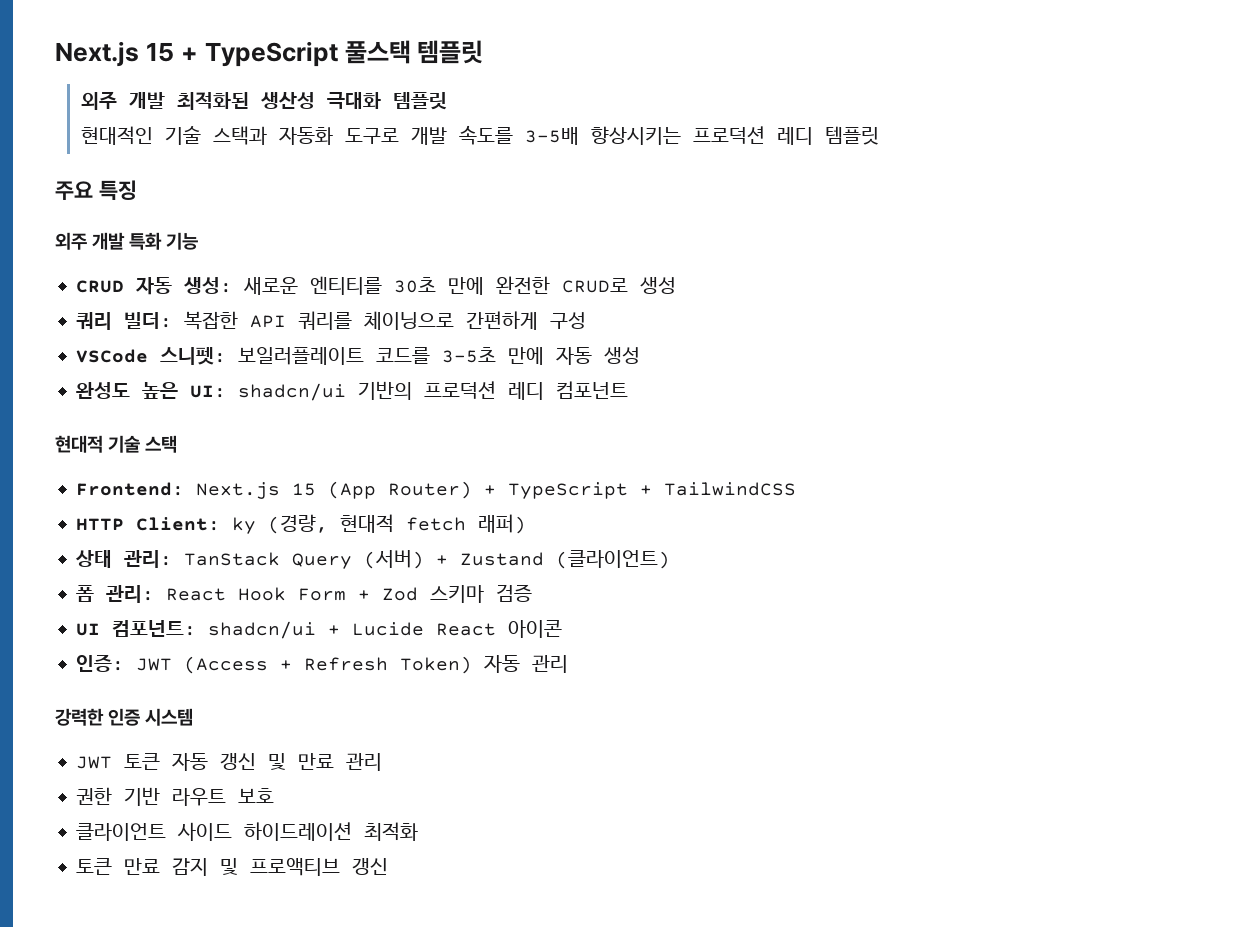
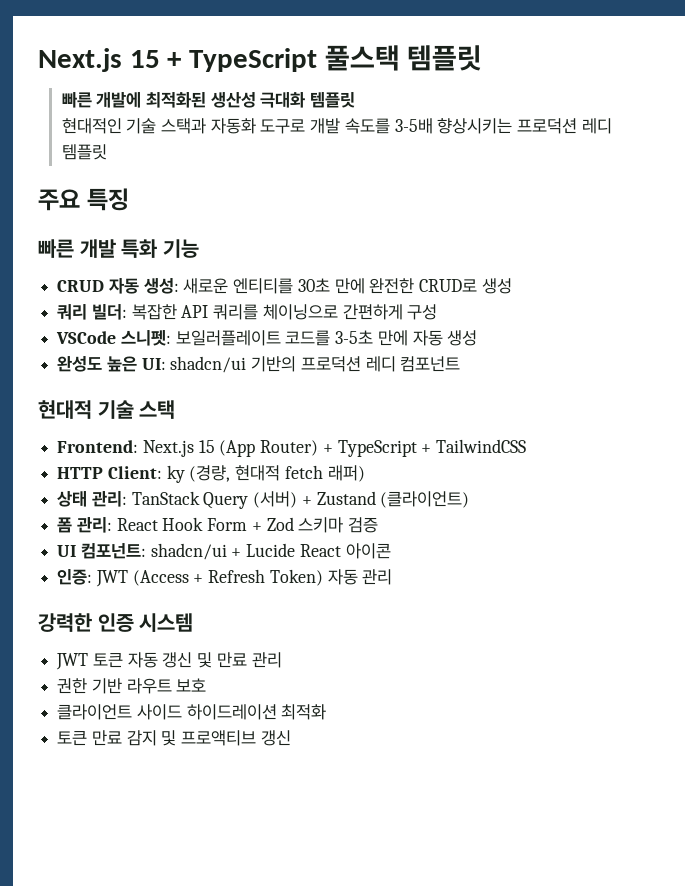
[80,91,165,110] 외주 개발 -> [61,92,142,108] 빠른 개발에
[55,232,87,250] 외주 -> [38,239,74,258] 빠른

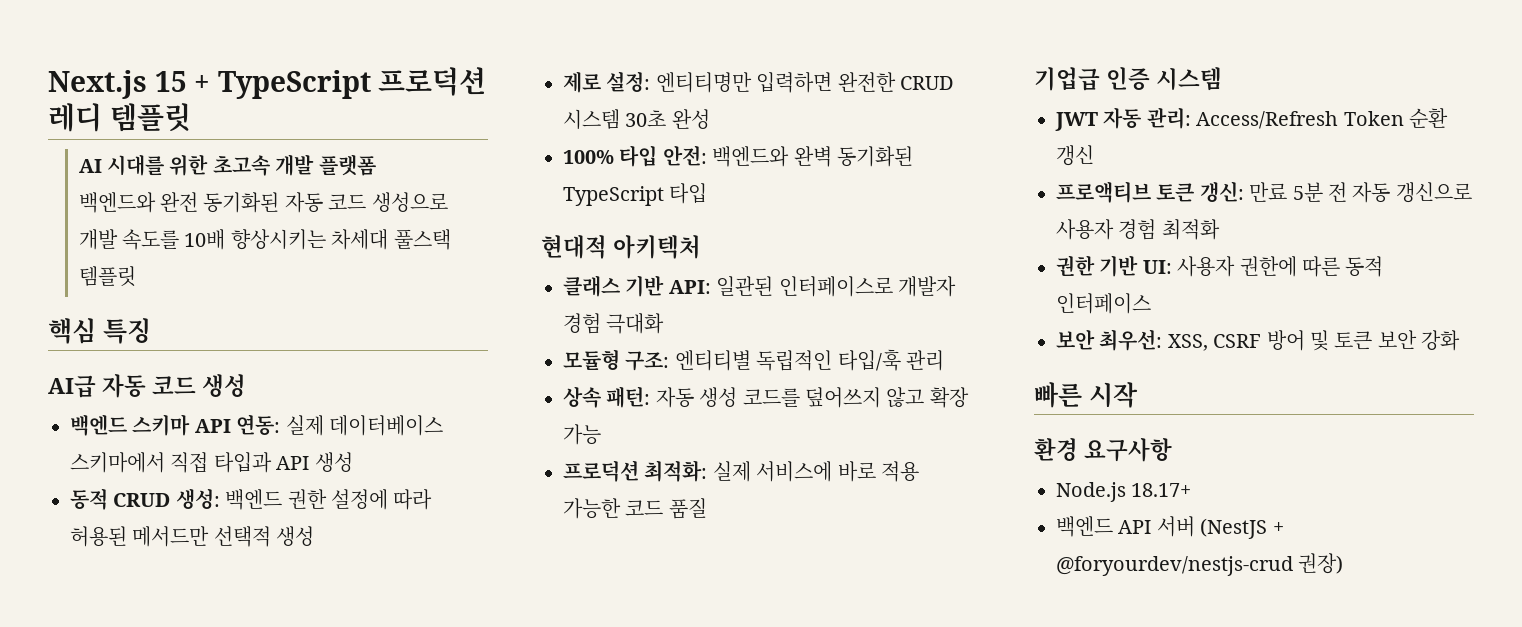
[324,45,483,71] [61,92,356,108] [61,118,612,134] [61,144,107,160] [38,188,129,211] [38,239,200,258] [57,278,512,294] [57,304,438,320] [56,330,478,346] [57,356,461,373] [38,400,176,419] [57,439,527,457] [57,465,365,483] [57,491,470,509] [57,517,379,533] [57,543,391,560] [57,569,393,587] [38,613,194,632] [56,652,282,670] [57,678,207,694] [57,704,327,720] [57,730,291,746] 풀스택 템플릿 // 빠른 개발에 최적화된 생산성 극대화 템플릿 // 현대적인 기술 스택과 자동화 도구로 개발 속도를 3-5배 향상시키는 프로덕션 레디 템플릿 // 주요 특징 // 빠른 개발 특화 기능 // CRUD 자동 생성: 새로운 엔티티를 30초 만에 완전한 CRUD로 생성 // 쿼리 빌더: 복잡한 API 쿼리를 체이닝으로 간편하게 구성 // VSCode 스니펫: 보일러플레이트 코드를 3-5초 만에 자동 생성 // 완성도 높은 UI: shadcn/ui 기반의 프로덕션 레디 컴포넌트 // 현대적 기술 스택 // Frontend: Next.js 15 (App Router) + TypeScript + TailwindCSS // HTTP Client: ky (경량, 현대적 fetch 래퍼) // 상태 관리: TanStack Query (서버) + Zustand (클라이언트) // 폼 관리: React Hook Form + Zod 스키마 검증 // UI 컴포넌트: shadcn/ui + Lucide React 아이콘 // 인증: JWT (Access + Refresh Token) 자동 관리 // 강력한 인증 시스템 // JWT 토큰 자동 갱신 및 만료 관리 // 권한 기반 라우트 보호 // 클라이언트 사이드 하이드레이션 최적화 // 토큰 만료 감지 및 프로액티브 갱신 -> [378,67,487,96] [48,103,191,132] [78,154,376,176] [78,192,448,213] [78,229,451,250] [78,266,136,287] [48,318,151,344] [48,374,247,398] [70,414,443,436] [70,452,353,473] [70,488,433,510] [70,526,315,547] [563,71,954,93] [563,109,710,129] [563,145,913,167] [563,183,708,206] [541,235,702,259] [563,275,956,297] [563,313,665,334] [563,349,944,371] [563,386,969,408] [563,424,601,445] [563,460,919,482] [563,498,707,519] [1034,67,1223,91] [1055,107,1448,131] [1056,145,1094,166] [1056,181,1472,203] [1056,219,1220,240] [1056,255,1384,277] [1056,293,1151,314] [1056,329,1461,351] [1034,382,1138,408] [1034,438,1173,462] [1056,482,1192,502] [1056,516,1284,539] [1056,553,1344,576] 프로덕션 레디 템플릿 // AI 시대를 위한 초고속 개발 플랫폼 // 백엔드와 완전 동기화된 자동 코드 생성으로 개발 속도를 10배 향상시키는 차세대 풀스택 템플릿 // 핵심 특징 // AI급 자동 코드 생성 // 백엔드 스키마 API 연동: 실제 데이터베이스 스키마에서 직접 타입과 API 생성 // 동적 CRUD 생성: 백엔드 권한 설정에 따라 허용된 메서드만 선택적 생성 // 제로 설정: 엔티티명만 입력하면 완전한 CRUD 시스템 30초 완성 // 100% 타입 안전: 백엔드와 완벽 동기화된 TypeScript 타입 // 현대적 아키텍처 // 클래스 기반 API: 일관된 인터페이스로 개발자 경험 극대화 // 모듈형 구조: 엔티티별 독립적인 타입/훅 관리 // 상속 패턴: 자동 생성 코드를 덮어쓰지 않고 확장 가능 // 프로덕션 최적화: 실제 서비스에 바로 적용 가능한 코드 품질 // 기업급 인증 시스템 // JWT 자동 관리: Access/Refresh Token 순환 갱신 // 프로액티브 토큰 갱신: 만료 5분 전 자동 갱신으로 사용자 경험 최적화 // 권한 기반 UI: 사용자 권한에 따른 동적 인터페이스 // 보안 최우선: XSS, CSRF 방어 및 토큰 보안 강화 // 빠른 시작 // 환경 요구사항 // Node.js 18.17+ // 백엔드 API 서버 (NestJS + @foryourdev/nestjs-crud 권장)

